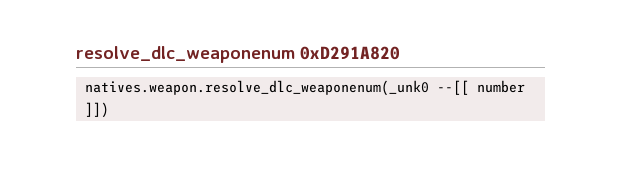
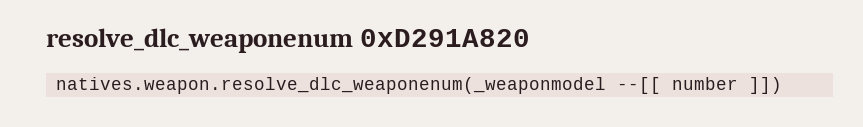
[84,80,429,96] natives.weapon.resolve_dlc_weaponenum(_unk0 -> [56,77,607,94] natives.weapon.resolve_dlc_weaponenum(_weaponmodel

